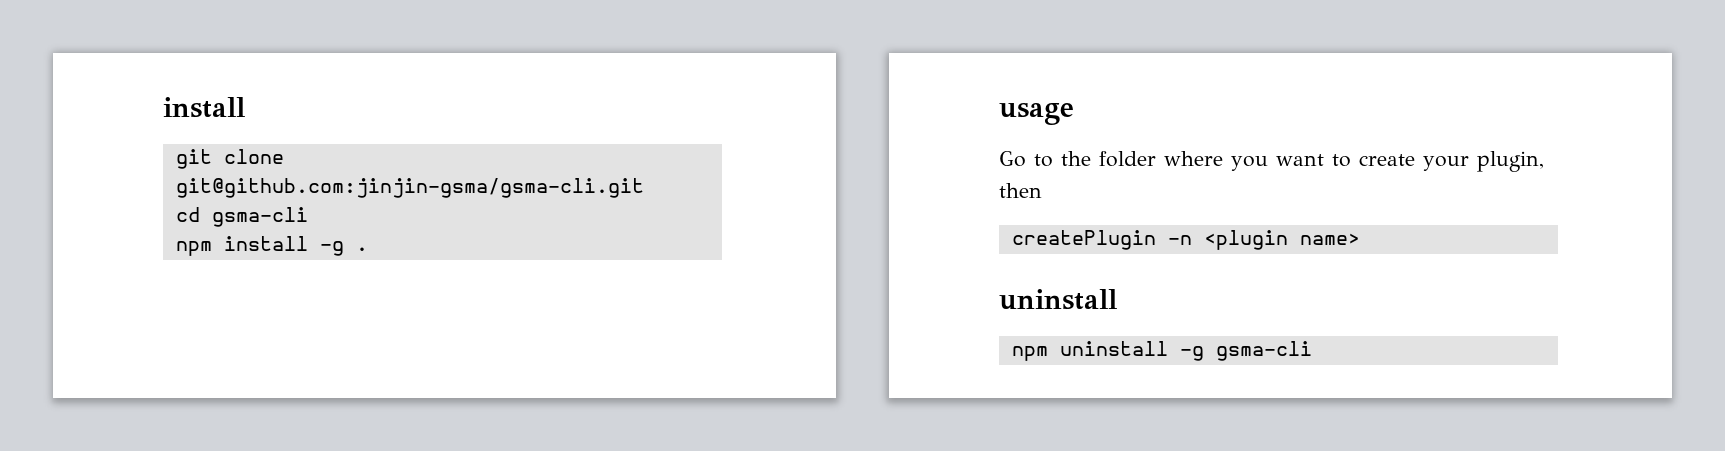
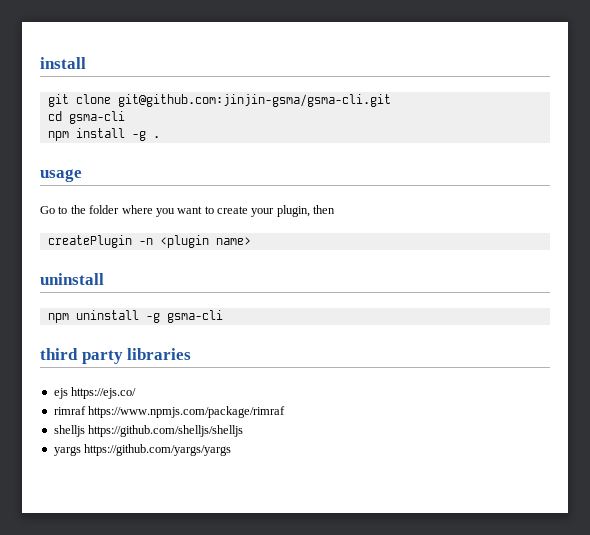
(1312, 351) none -> [40,348,192,364] [53,387,137,399] [53,406,286,418] [53,425,244,437] [53,444,232,456] // third party libraries // ejs https://ejs.co/ // rimraf https://www.npmjs.com/package/rimraf // shelljs https://github.com/shelljs/shelljs // yargs https://github.com/yargs/yargs

